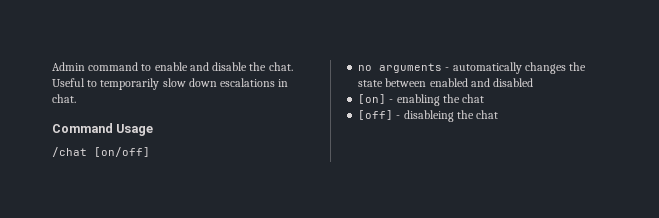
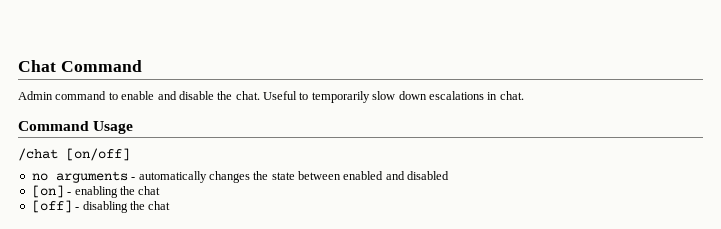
(52, 66) none -> [18,60,142,72] Chat Command //
[403,110,454,122] disableing -> [82,201,128,213] disabling

